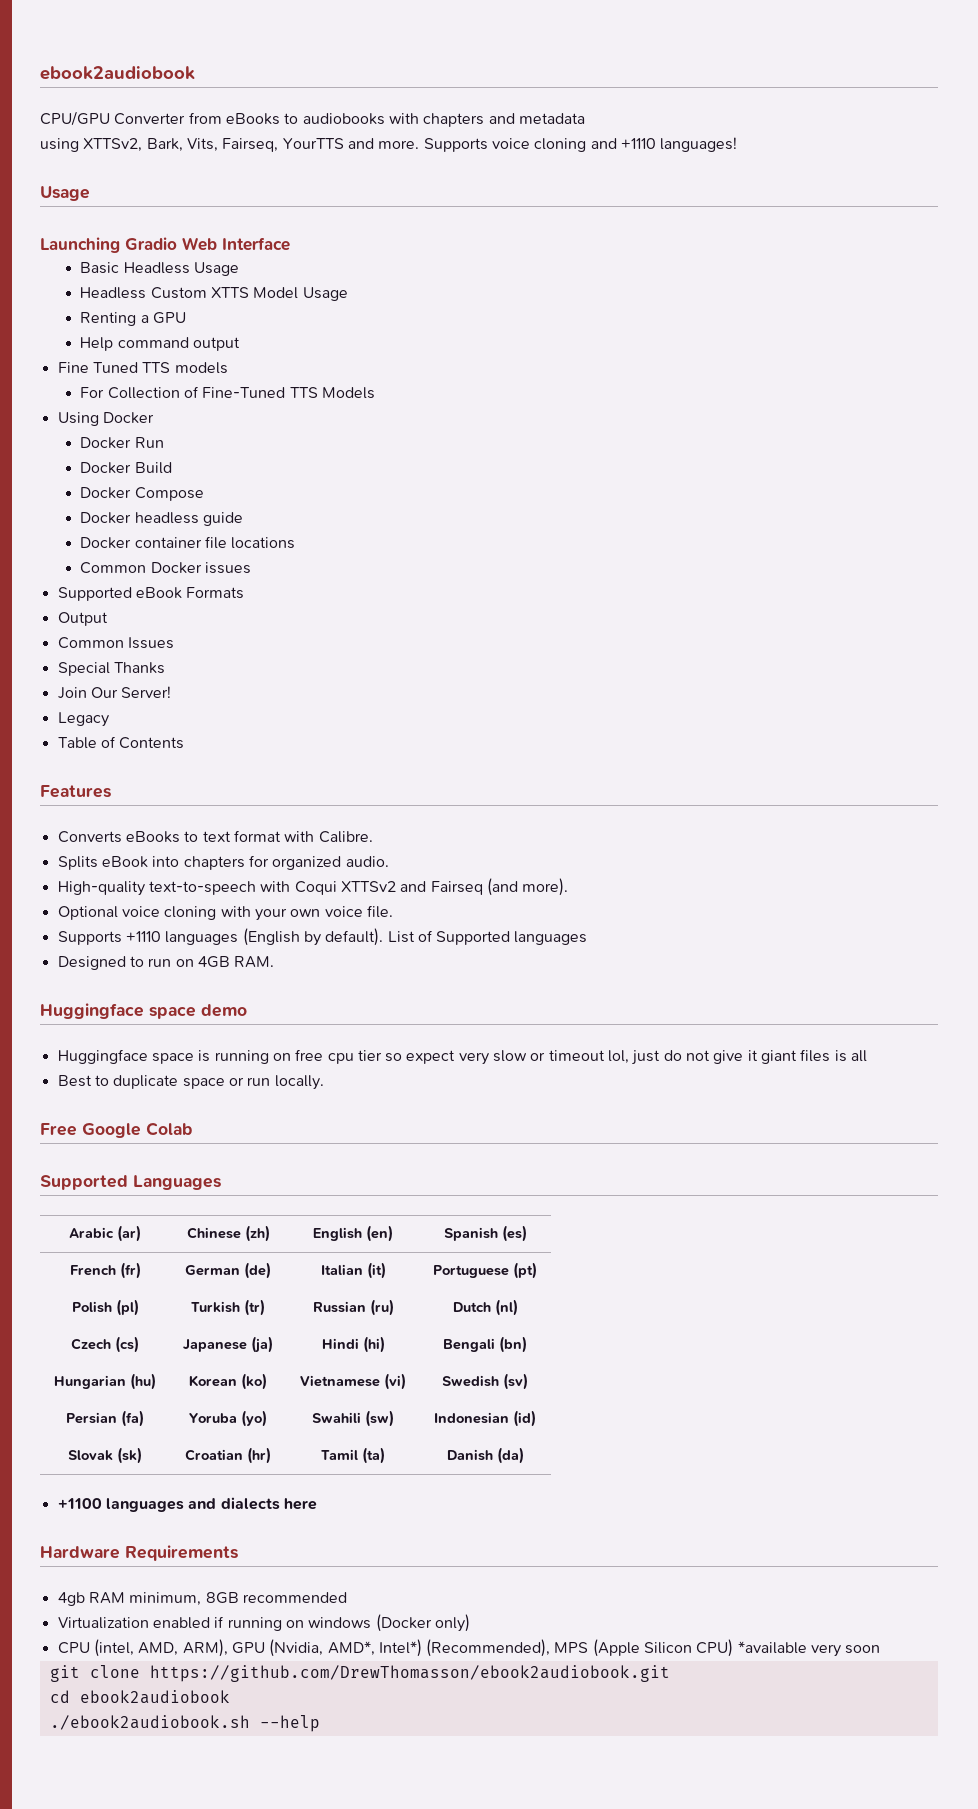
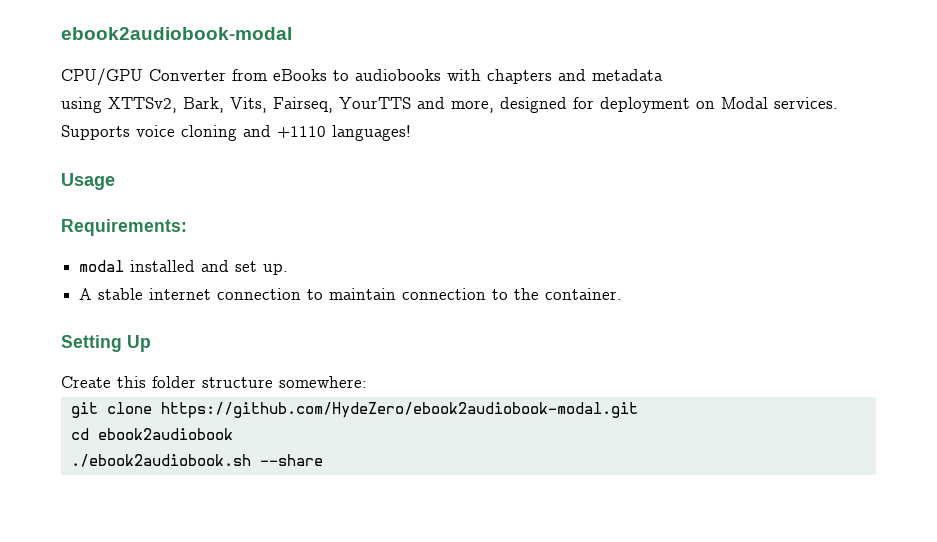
[40,66,195,80] ebook2audiobook -> [61,27,292,40] ebook2audiobook-modal
[378,140,420,149] more. -> [451,97,838,113] more, designed for deployment on Modal services.
[40,237,290,253] [80,262,240,276] [80,287,348,301] [80,312,187,326] [80,337,241,351] [57,362,228,374] [80,386,376,399] [57,412,154,426] [80,437,164,449] [80,462,172,474] [80,487,204,501] [80,512,244,526] [80,536,296,549] [80,562,252,574] [57,587,245,601] [57,612,108,626] [57,637,174,649] [57,662,165,676] [57,686,172,699] [57,712,109,727] [57,736,185,749] [40,785,111,798] [57,830,373,843] [57,855,389,870] [57,878,569,896] [57,905,393,921] [57,928,588,946] [57,956,275,970] [40,1003,247,1019] [57,1049,867,1065] [57,1075,324,1090] [40,1122,192,1138] [40,1175,221,1190] [69,1225,141,1242] [186,1225,270,1242] [312,1225,393,1242] [443,1225,527,1242] [69,1262,141,1279] [185,1262,271,1279] [320,1262,386,1279] [432,1262,537,1279] [71,1299,139,1316] [191,1299,265,1316] [312,1299,394,1316] [452,1299,518,1316] [71,1336,139,1353] [183,1336,273,1353] [321,1336,385,1353] [442,1336,527,1353] [54,1373,156,1390] [189,1373,267,1390] [300,1373,406,1390] [441,1373,528,1390] [66,1410,144,1427] [189,1410,267,1427] [311,1410,394,1427] [433,1410,536,1427] [68,1447,142,1464] [185,1447,271,1464] [320,1447,385,1464] [446,1447,524,1464] [57,1497,317,1512] [40,1545,238,1561] [57,1592,347,1606] [57,1614,470,1632] [57,1639,881,1657] Launching Gradio Web Interface // Basic Headless Usage // Headless Custom XTTS Model Usage // Renting a GPU // Help command output // Fine Tuned TTS models // For Collection of Fine-Tuned TTS Models // Using Docker // Docker Run // Docker Build // Docker Compose // Docker headless guide // Docker container file locations // Common Docker issues // Supported eBook Formats // Output // Common Issues // Special Thanks // Join Our Server! // Legacy // Table of Contents // Features // Converts eBooks to text format with Calibre. // Splits eBook into chapters for organized audio. // High-quality text-to-speech with Coqui XTTSv2 and Fairseq (and more). // Optional voice cloning with your own voice file. // Supports +1110 languages (English by default). List of Supported languages // Designed to run on 4GB RAM. // Huggingface space demo // Huggingface space is running on free cpu tier so expect very slow or timeout lol, just do not give it giant files is all // Best to duplicate space or run locally. // Free Google Colab // Supported Languages // Arabic (ar) | Chinese (zh) | English (en) | Spanish (es) // French (fr) | German (de) | Italian (it) | Portuguese (pt) // Polish (pl) | Turkish (tr) | Russian (ru) | Dutch (nl) // Czech (cs) | Japanese (ja) | Hindi (hi) | Bengali (bn) // Hungarian (hu) | Korean (ko) | Vietnamese (vi) | Swedish (sv) // Persian (fa) | Yoruba (yo) | Swahili (sw) | Indonesian (id) // Slovak (sk) | Croatian (hr) | Tamil (ta) | Danish (da) // +1100 languages and dialects here // Hardware Requirements // 4gb RAM minimum, 8GB recommended // Virtualization enabled if running on windows (Docker only) // CPU (intel, AMD, ARM), GPU (Nvidia, AMD*, Intel*) (Recommended), MPS (Apple Silicon CPU) *available very soon -> [61,219,187,236] [79,260,289,275] [79,288,623,300] [61,335,151,352] [61,376,367,388] Requirements: // modal installed and set up. // A stable internet connection to maintain connection to the container. // Setting Up // Create this folder structure somewhere:
[149,1665,670,1682] https://github.com/DrewThomasson/ebook2audiobook.git -> [160,402,638,418] https://github.com/HydeZero/ebook2audiobook-modal.git
[259,1715,320,1732] --help -> [259,454,323,466] --share

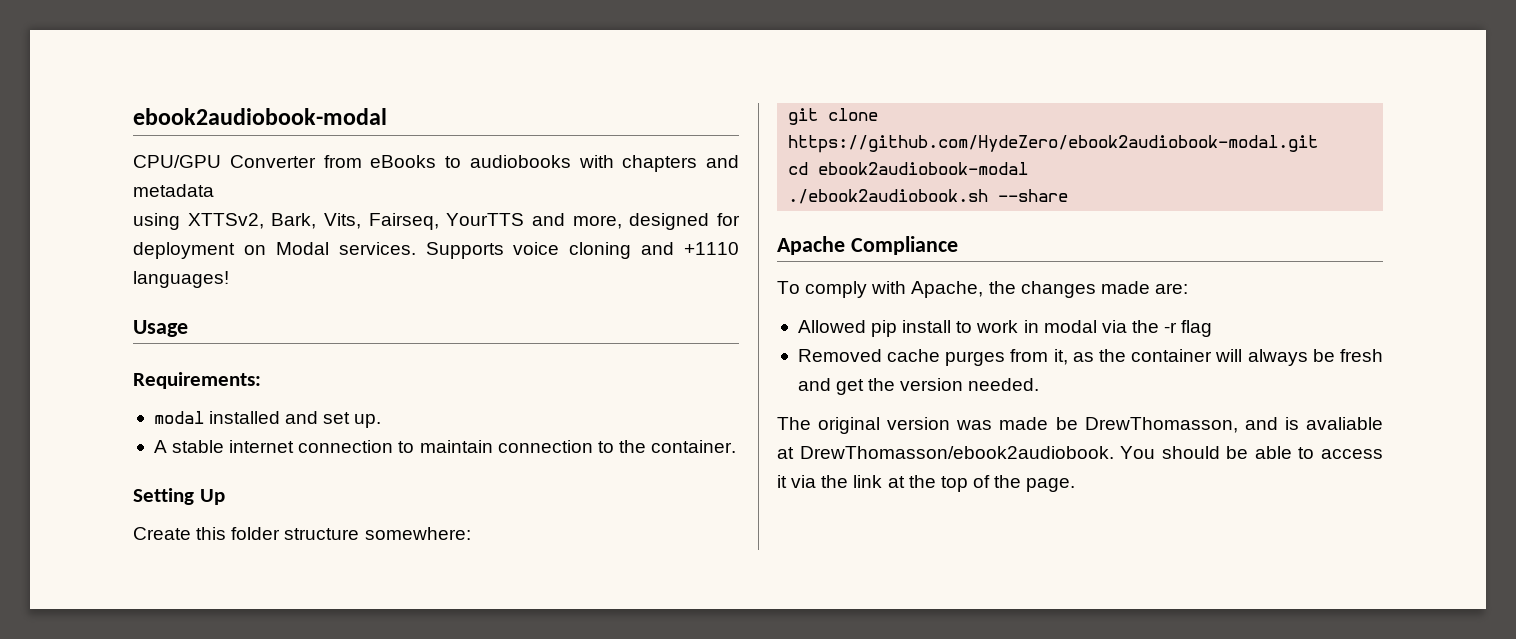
[97,428,233,440] ebook2audiobook -> [818,162,1029,175] ebook2audiobook-modal
(323, 460) none -> [777,236,958,255] [777,281,1188,298] [797,320,1213,337] [797,349,1383,366] [797,378,1040,395] [777,417,1383,434] [777,446,1383,459] [777,475,1076,492] // Apache Compliance // To comply with Apache, the changes made are: // Allowed pip install to work in modal via the -r flag // Removed cache purges from it, as the container will always be fresh and get the version needed. // The original version was made be DrewThomasson, and is avaliable at DrewThomasson/ebook2audiobook. You should be able to access it via the link at the top of the page.

